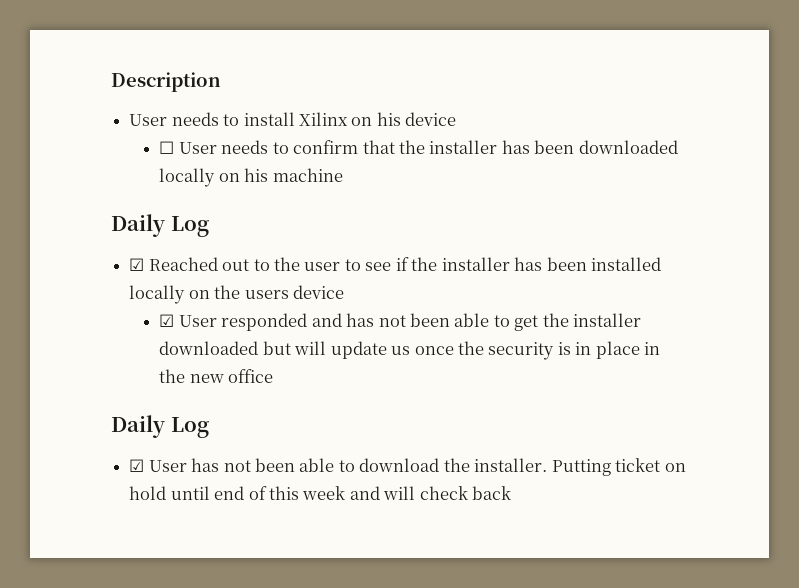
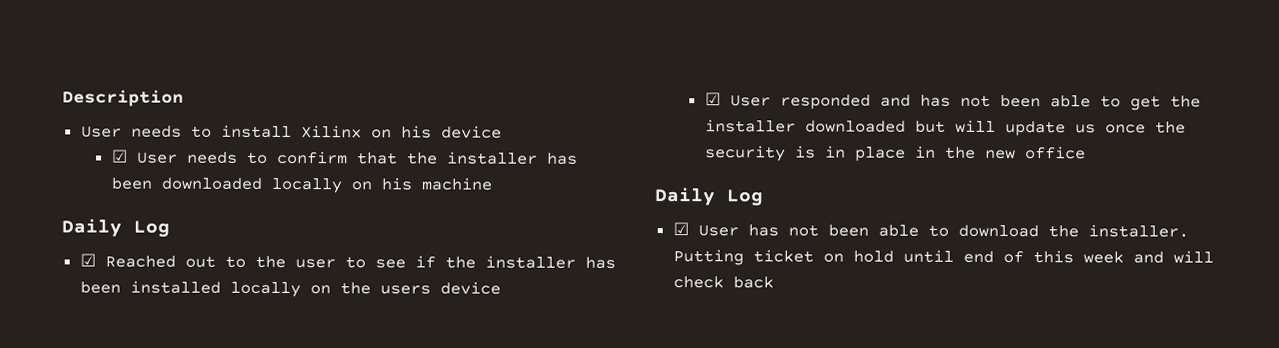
[159,141,175,154] ☐ -> [111,149,128,163] ☑

